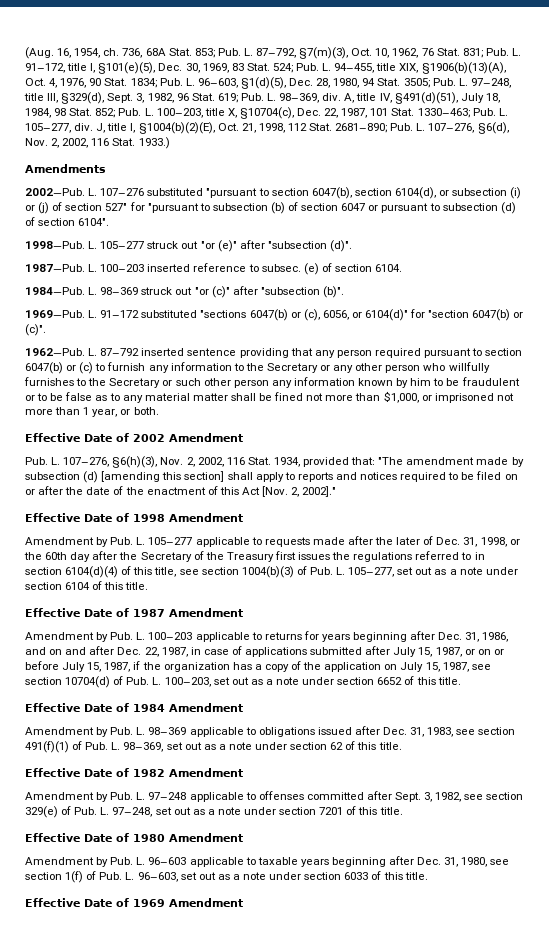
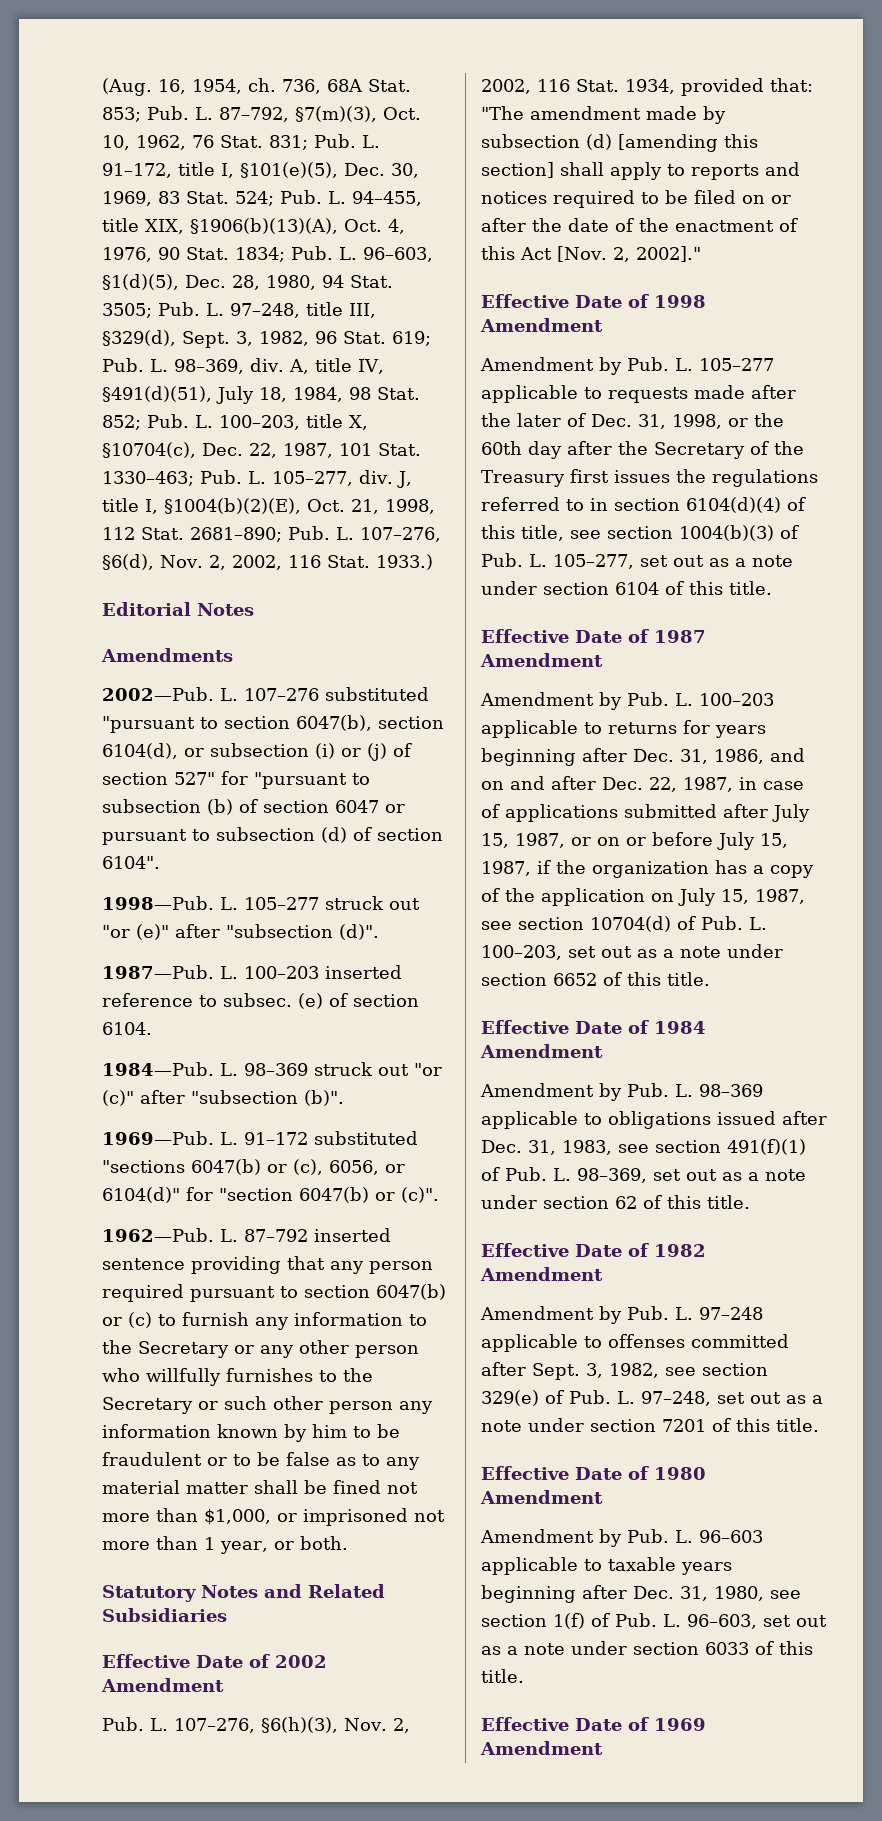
(170, 143) none -> [102,602,254,616] // Editorial Notes
(159, 411) none -> [102,1584,385,1602] [102,1608,227,1622] // Statutory Notes and Related Subsidiaries

